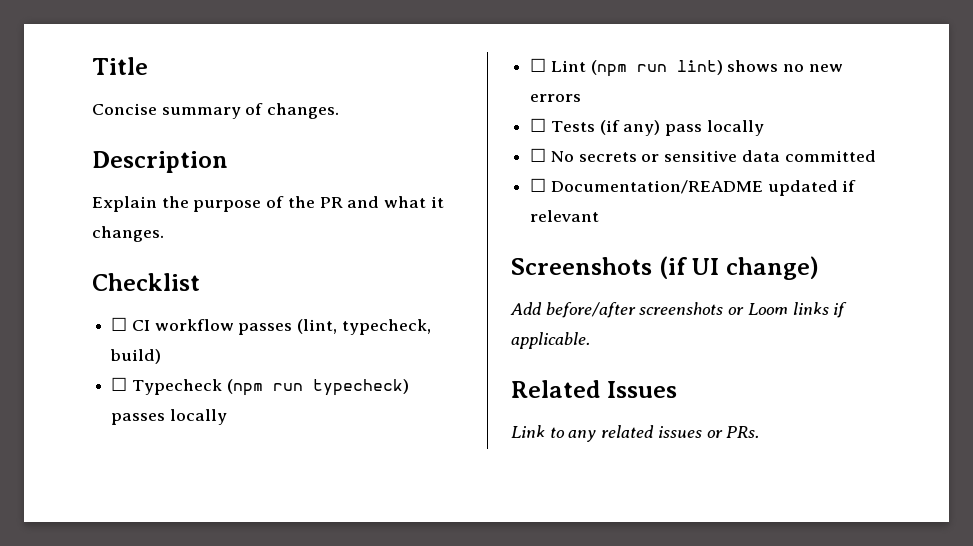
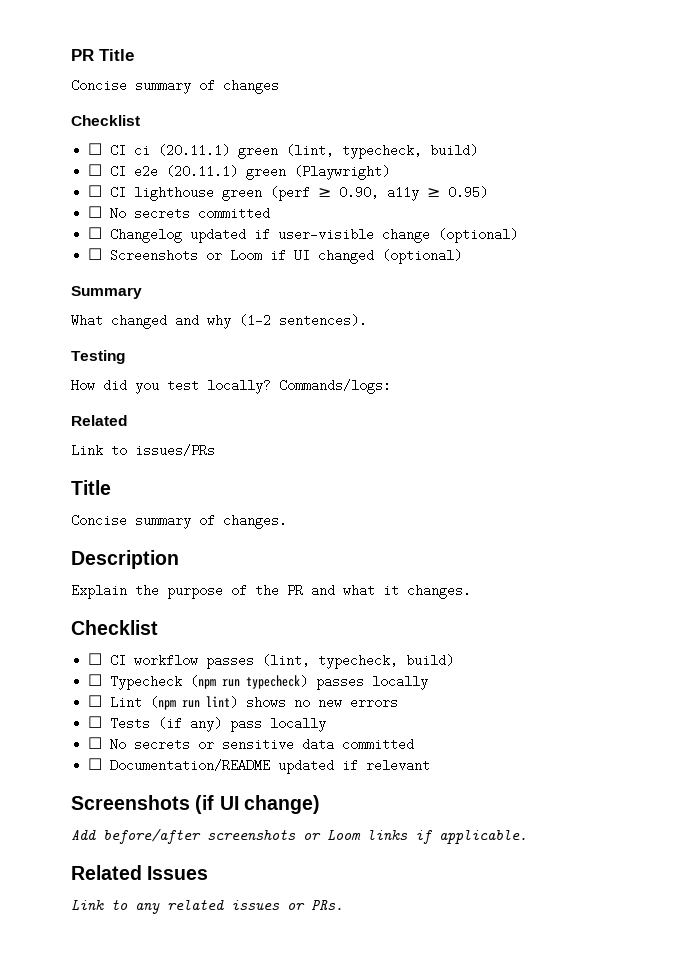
(92, 66) none -> [71,49,134,61] [71,79,279,94] [71,115,140,126] [88,143,479,159] [88,164,391,180] [88,185,489,201] [88,206,271,220] [88,227,519,243] [88,248,463,264] [71,286,142,299] [71,314,367,329] [71,350,125,364] [71,379,391,394] [71,415,127,426] [71,444,215,457] PR Title // Concise summary of changes // Checklist // ☐ CI ci (20.11.1) green (lint, typecheck, build) // ☐ CI e2e (20.11.1) green (Playwright) // ☐ CI lighthouse green (perf ≥ 0.90, a11y ≥ 0.95) // ☐ No secrets committed // ☐ Changelog updated if user-visible change (optional) // ☐ Screenshots or Loom if UI changed (optional) // Summary // What changed and why (1–2 sentences). // Testing // How did you test locally? Commands/logs: // Related // Link to issues/PRs //

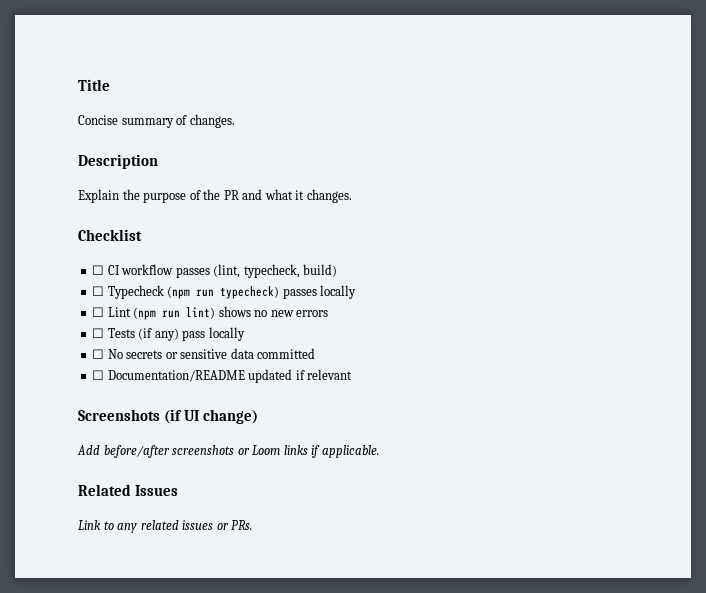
[71,49,134,61] [71,79,279,94] [71,115,140,126] [88,143,479,159] [88,164,391,180] [88,185,489,201] [88,206,271,220] [88,227,519,243] [88,248,463,264] [71,286,142,299] [71,314,367,329] [71,350,125,364] [71,379,391,394] [71,415,127,426] [71,444,215,457] PR Title // Concise summary of changes // Checklist // ☐ CI ci (20.11.1) green (lint, typecheck, build) // ☐ CI e2e (20.11.1) green (Playwright) // ☐ CI lighthouse green (perf ≥ 0.90, a11y ≥ 0.95) // ☐ No secrets committed // ☐ Changelog updated if user-visible change (optional) // ☐ Screenshots or Loom if UI changed (optional) // Summary // What changed and why (1–2 sentences). // Testing // How did you test locally? Commands/logs: // Related // Link to issues/PRs // -> (78, 85) none

